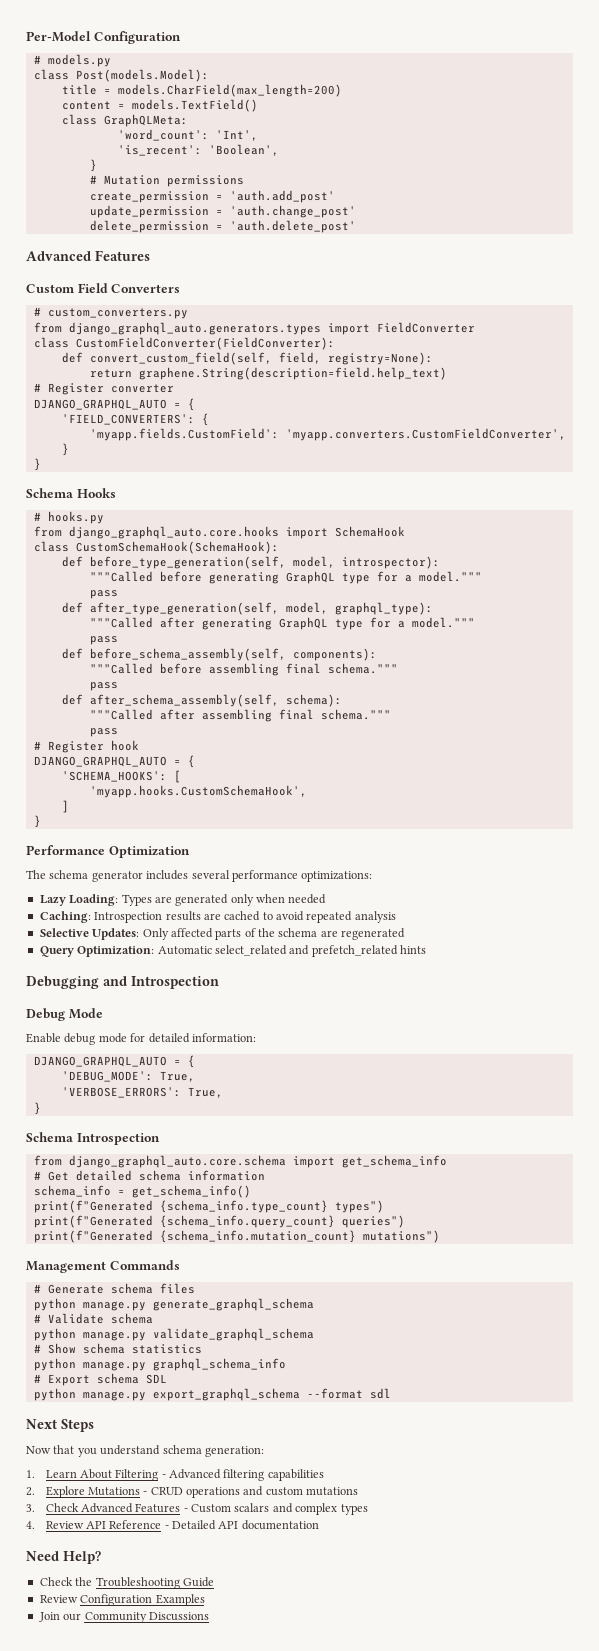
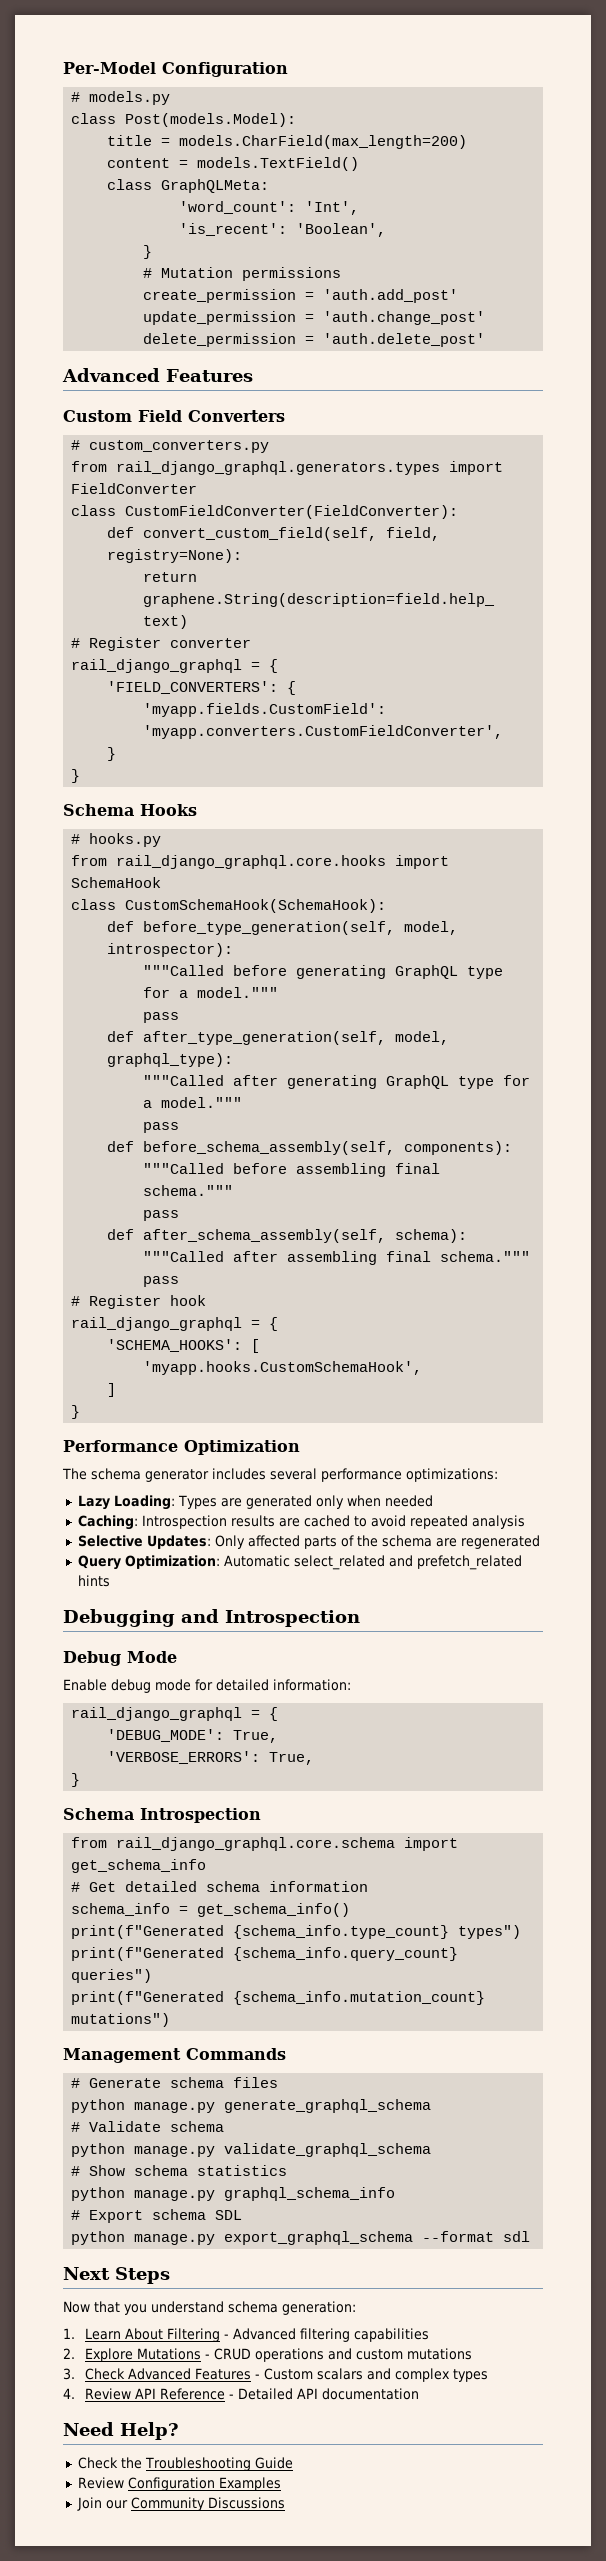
[68,322,321,335] django_graphql_auto.generators.types -> [116,461,441,475] rail_django_graphql.generators.types
[33,399,167,410] DJANGO_GRAPHQL_AUTO -> [71,659,243,673] rail_django_graphql
[68,526,279,539] django_graphql_auto.core.hooks -> [116,855,387,869] rail_django_graphql.core.hooks
[33,756,167,767] DJANGO_GRAPHQL_AUTO -> [71,1317,243,1331] rail_django_graphql
[33,1056,167,1067] DJANGO_GRAPHQL_AUTO -> [71,1707,243,1721] rail_django_graphql
[68,1155,286,1168] django_graphql_auto.core.schema -> [116,1837,396,1851] rail_django_graphql.core.schema

